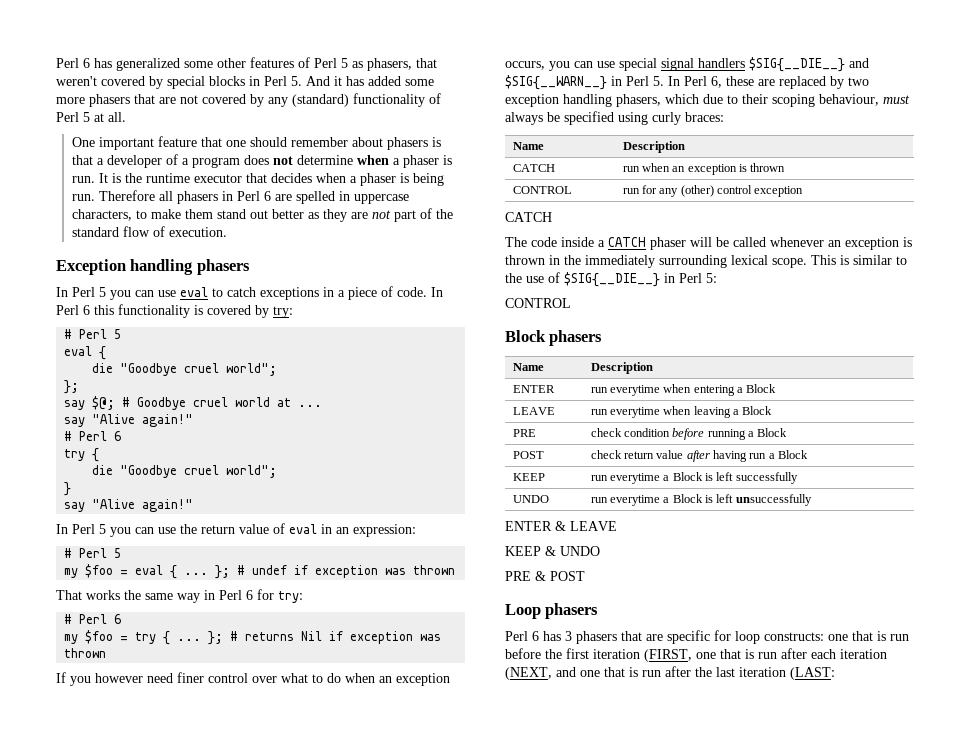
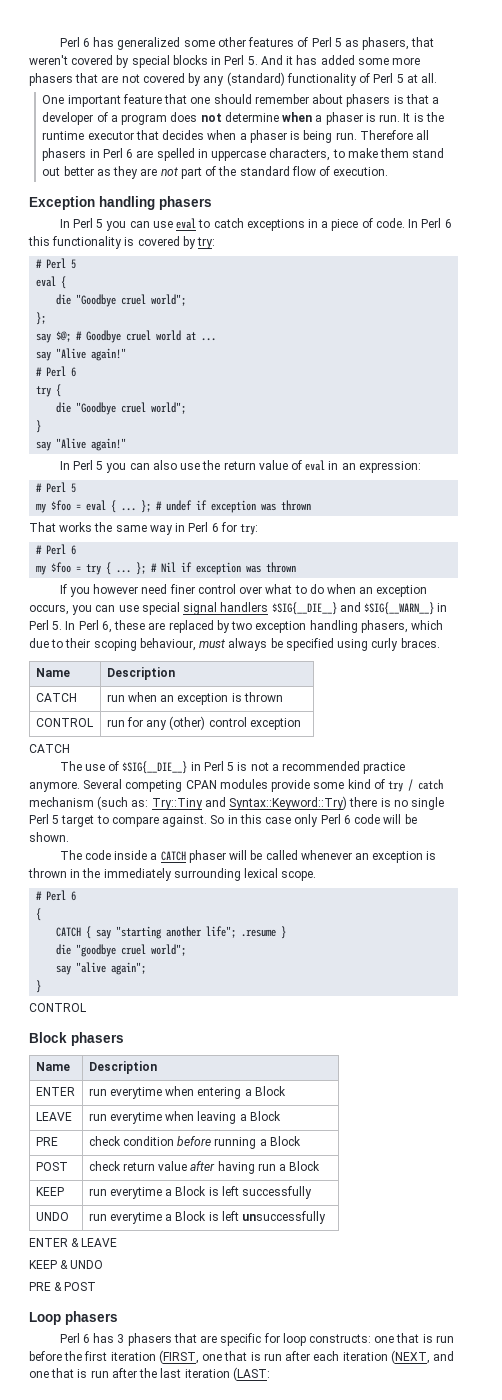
(154, 530) none -> [152,460,177,470] also
[245,632,295,641] returns -> (158, 567) none
[685,112,724,122] braces: -> [400,638,440,648] braces.
(552, 217) none -> [59,761,406,774] [29,779,444,792] [29,796,445,810] [29,814,417,827] [29,832,69,842] // The use of $SIG{__DIE__} in Perl 5 is not a recommended practice anymore. Several competing CPAN modules provide some kind of try / catch mechanism (such as: Try::Tiny and Syntax::Keyword::Try) there is no single Perl 5 target to compare against. So in this case only Perl 6 code will be shown.
[811,255,907,265] [505,272,717,287] This is similar to the use of $SIG{__DIE__} in Perl 5: -> [36,890,77,901] [36,908,42,921] [56,926,287,939] [56,944,187,957] [56,962,147,975] [36,980,42,993] // # Perl 6 // { // CATCH { say "starting another life"; .resume } // die "goodbye cruel world"; // say "alive again"; // }

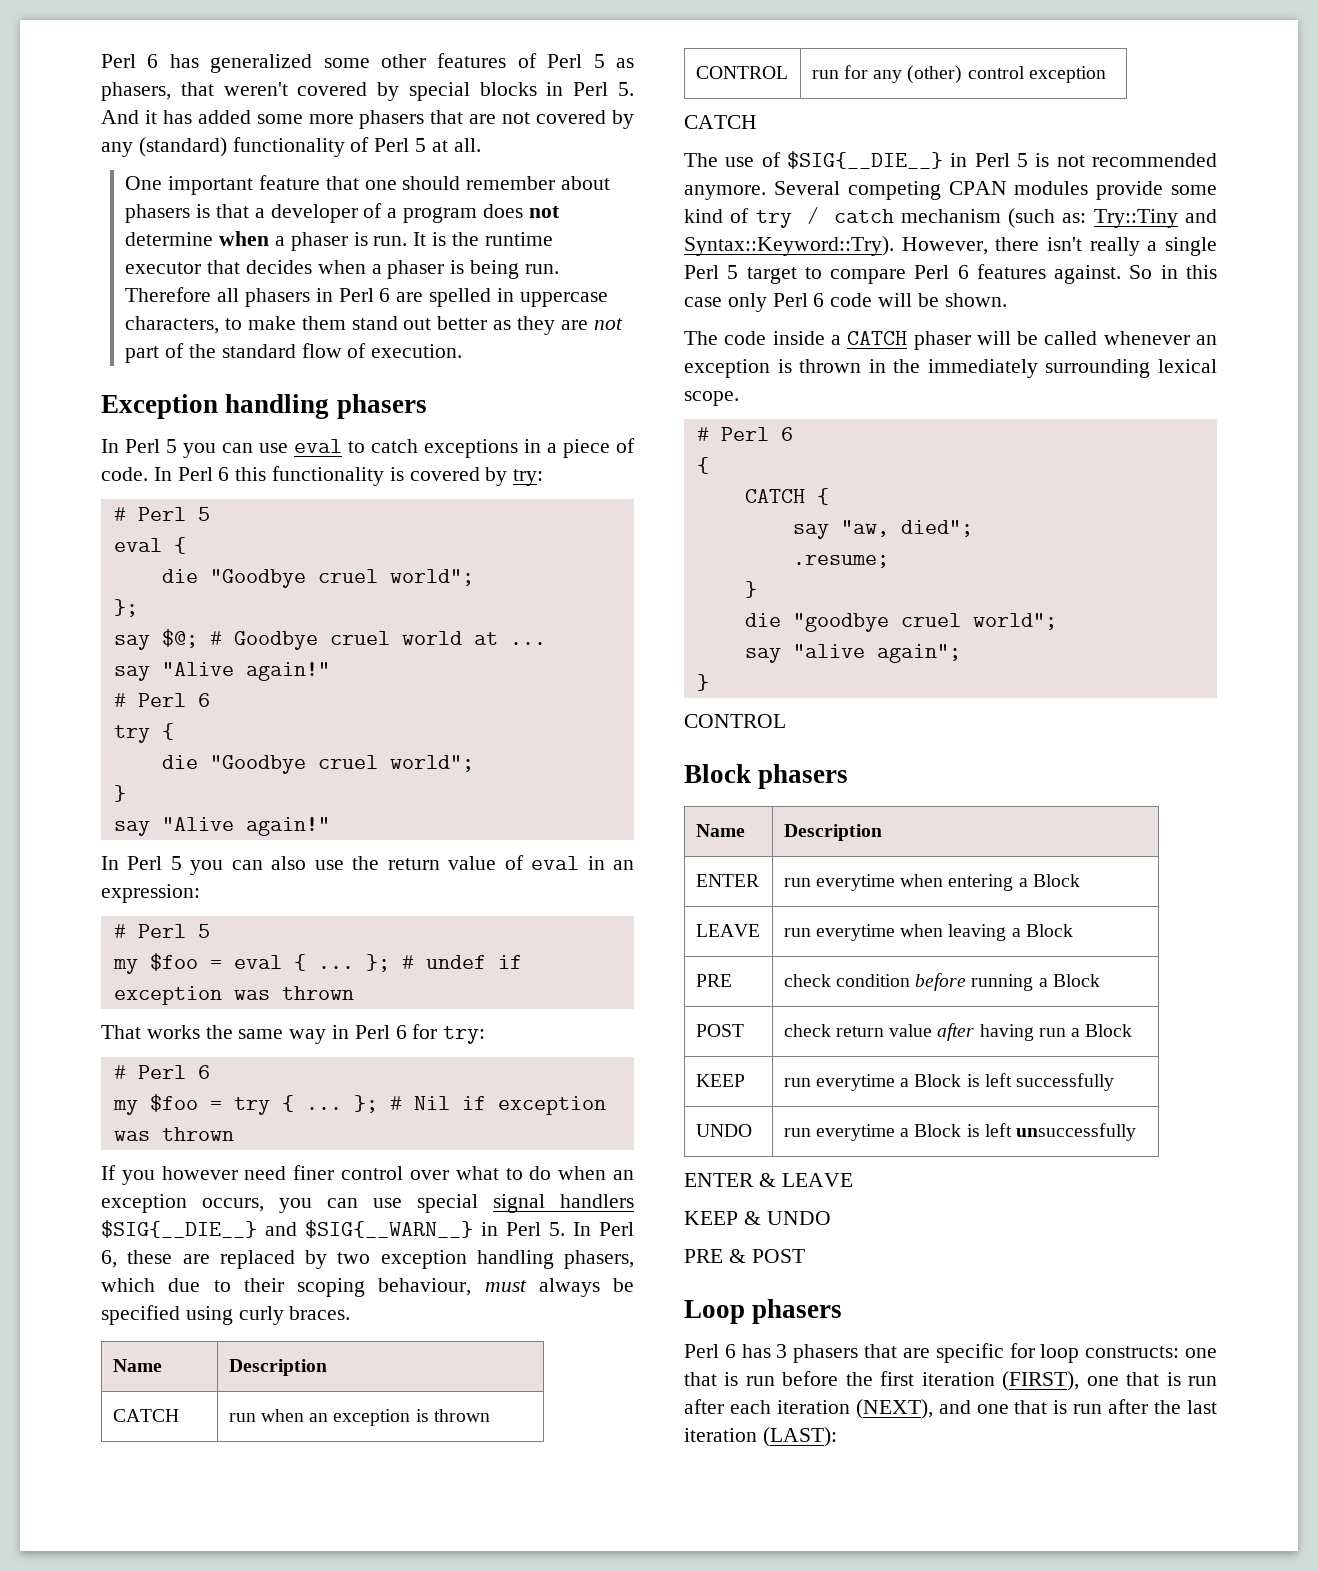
[271,761,406,774] a recommended practice -> [1092,153,1217,167] recommended
[229,796,408,810] Syntax::Keyword::Try) there is no -> [684,236,1158,256] Syntax::Keyword::Try). However, there isn't really a
(159, 821) none -> [914,264,1046,279] Perl 6 features
[96,926,277,939] say "starting another life"; .resume -> [792,520,973,539] [792,555,889,568] // say "aw, died"; // .resume; //
[158,1350,199,1364] (FIRST, -> [1002,1371,1080,1391] (FIRST),
[390,1350,430,1364] (NEXT, -> [855,1399,933,1419] (NEXT),
[232,1367,270,1381] (LAST: -> [762,1427,837,1447] (LAST):

